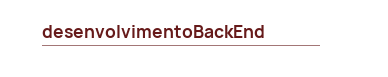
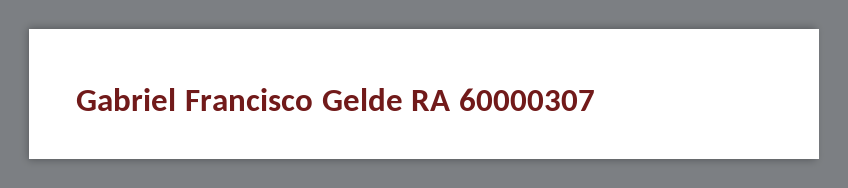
[42,25,265,38] desenvolvimentoBackEnd -> [76,88,596,111] Gabriel Francisco Gelde RA 60000307

